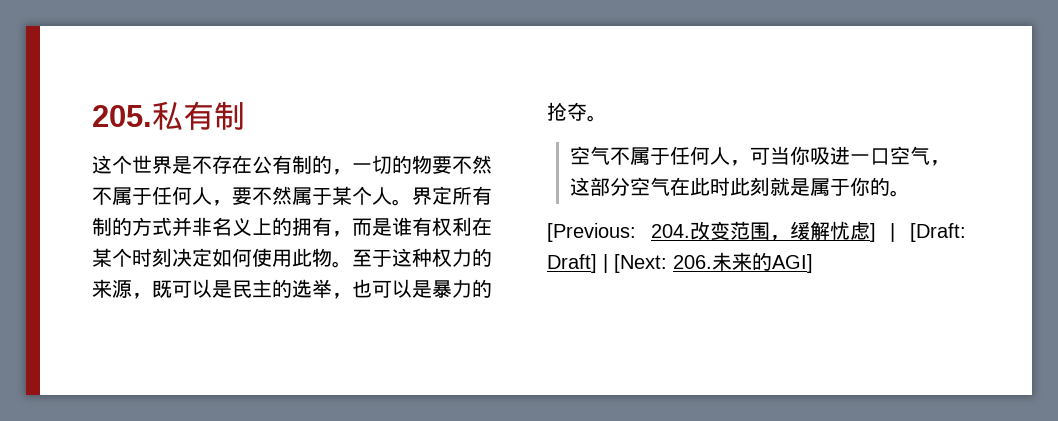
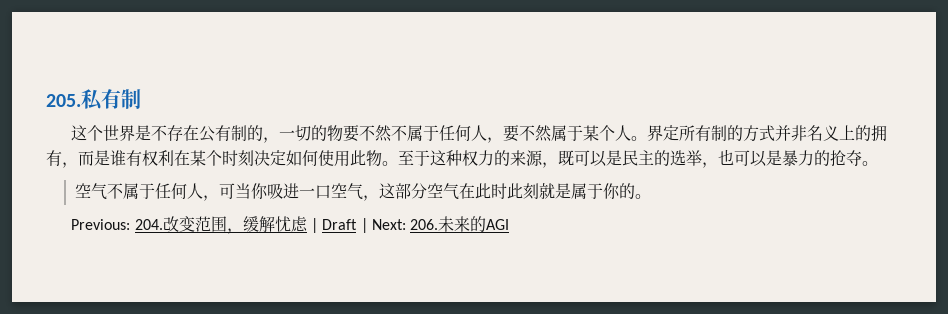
[547,223,636,242] [Previous: -> [71,219,131,230] Previous:
[869,223,966,242] [547,254,667,273] ] | [Draft: Draft] | [Next: -> [310,218,406,233] | Draft | Next:
[772,254,813,273] AGI] -> [486,219,510,230] AGI

